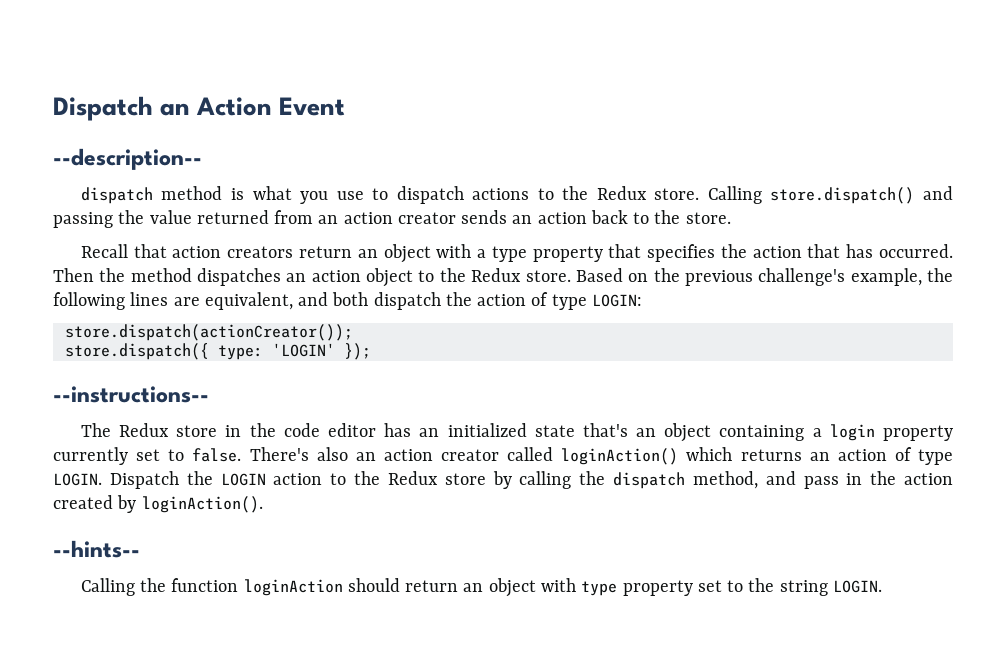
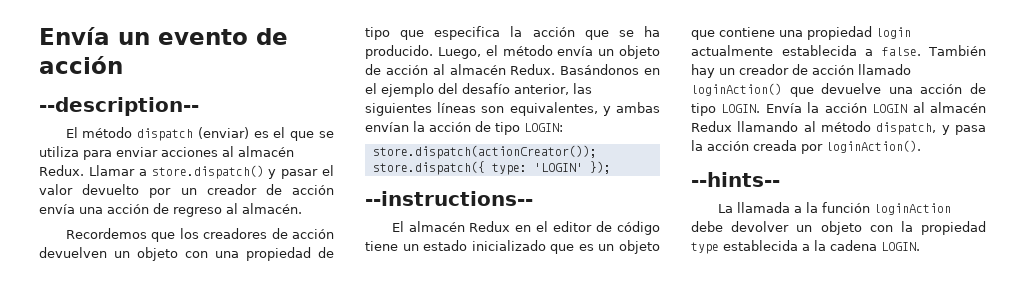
[53,96,346,121] [53,148,202,170] [80,186,953,204] [53,210,731,228] [80,244,954,263] [53,268,954,287] [53,292,587,310] Dispatch an Action Event // --description-- // dispatch method is what you use to dispatch actions to the Redux store. Calling store.dispatch() and passing the value returned from an action creator sends an action back to the store. // Recall that action creators return an object with a type property that specifies the action that has occurred. Then the method dispatches an action object to the Redux store. Based on the previous challenge's example, the following lines are equivalent, and both dispatch the action of type -> [39,27,288,45] [39,56,123,74] [39,97,199,116] [65,127,334,141] [39,146,294,160] [39,165,334,179] [39,184,334,198] [39,203,302,217] [65,228,334,242] [39,247,334,261] [365,26,660,40] [365,45,660,59] [365,64,660,75] [365,83,592,97] [365,102,660,116] [365,121,520,135] Envía un evento de acción // --description-- // El método dispatch (enviar) es el que se utiliza para enviar acciones al almacén Redux. Llamar a store.dispatch() y pasar el valor devuelto por un creador de acción envía una acción de regreso al almacén. // Recordemos que los creadores de acción devuelven un objeto con una propiedad de tipo que especifica la acción que se ha producido. Luego, el método envía un objeto de acción al almacén Redux. Basándonos en el ejemplo del desafío anterior, las siguientes líneas son equivalentes, y ambas envían la acción de tipo
[80,423,954,442] [53,447,953,465] [53,471,954,489] [53,495,263,513] [53,540,140,558] [80,578,828,597] The Redux store in the code editor has an initialized state that's an object containing a login property currently set to false. There's also an action creator called loginAction() which returns an action of type LOGIN. Dispatch the LOGIN action to the Redux store by calling the dispatch method, and pass in the action created by loginAction(). // --hints-- // Calling the function loginAction should return an object with type property set to the string -> [391,221,660,235] [365,240,660,254] [691,26,911,40] [691,45,987,56] [691,64,911,78] [691,83,986,97] [691,102,986,116] [691,121,986,135] [691,140,921,154] [691,172,780,187] [717,202,951,215] [691,221,986,235] [691,240,877,254] El almacén Redux en el editor de código tiene un estado inicializado que es un objeto que contiene una propiedad login actualmente establecida a false. También hay un creador de acción llamado loginAction() que devuelve una acción de tipo LOGIN. Envía la acción LOGIN al almacén Redux llamando al método dispatch, y pasa la acción creada por loginAction(). // --hints-- // La llamada a la función loginAction debe devolver un objeto con la propiedad type establecida a la cadena

